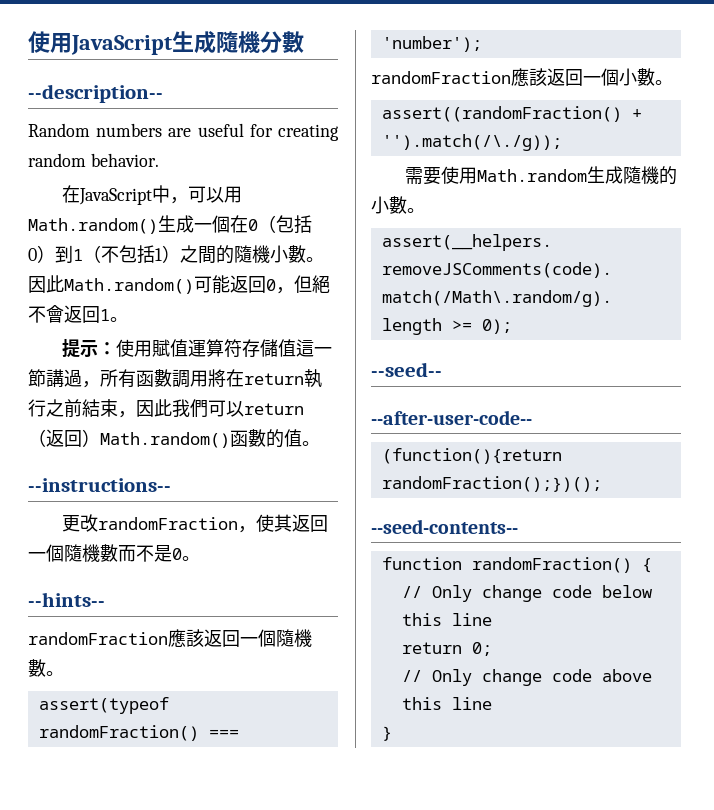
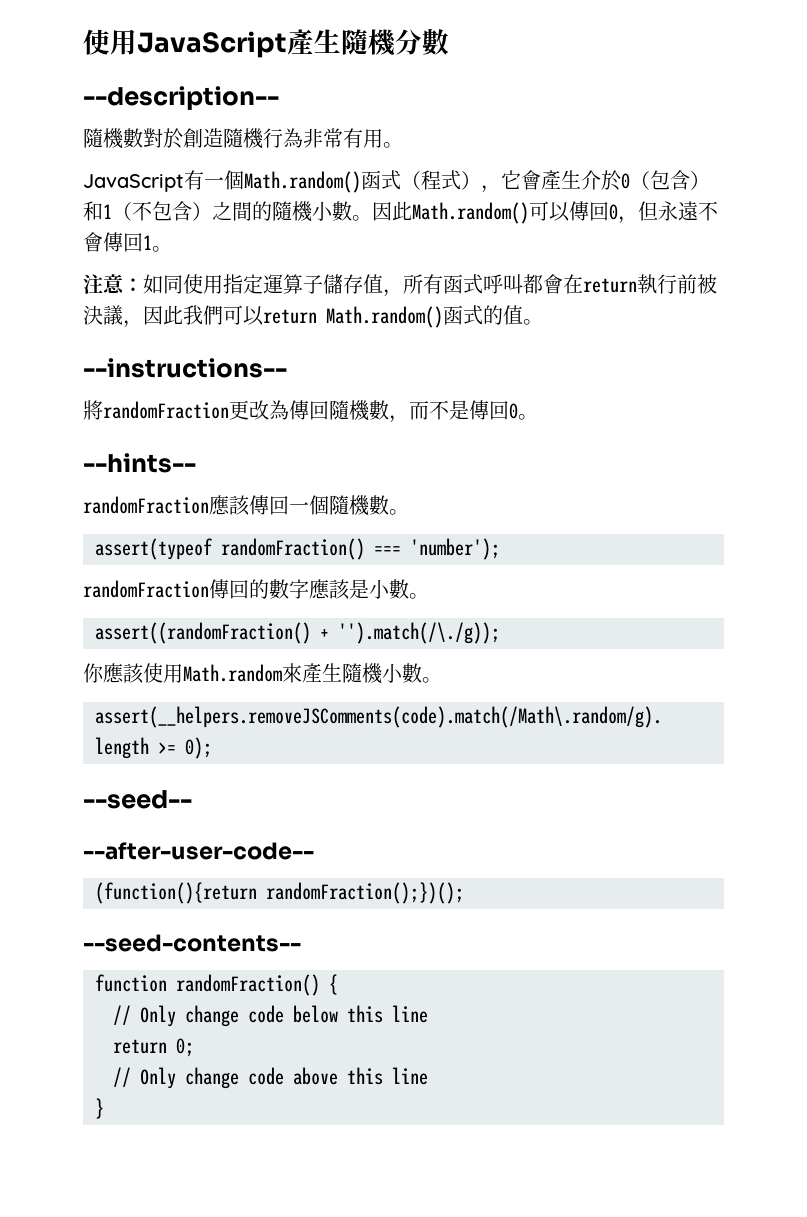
[172,31,216,54] 生成 -> [287,29,341,55] 產生
[28,123,339,141] [28,153,159,167] [62,185,243,205] [28,215,312,234] [28,245,73,263] Random numbers are useful for creating random behavior. // 在JavaScript中，可以用Math.random()生成一個在0（包括0）到 -> [83,128,403,149] [83,170,710,193] [83,201,103,221] 隨機數對於創造隨機行為非常有用。 // JavaScript有一個Math.random()函式（程式），它會產生介於0（包含）和
[137,245,162,263] 括1 -> [172,201,192,221] 含
[212,275,248,294] 能返 -> [549,201,589,222] 以傳
[312,275,330,293] [28,305,82,323] 絕不會返 -> [658,201,718,221] [83,232,123,252] 永遠不會傳
[62,338,333,358] [28,369,226,388] 提示：使用賦值運算符存儲值這一節講過，所有函數調用將 -> [83,274,563,297] 注意：如同使用指定運算子儲存值，所有函式呼叫都會
[46,399,118,417] 之前結束 -> [677,274,717,294] [83,305,123,325] 前被決議
[28,429,266,448] （返回）Math.random()函數 -> [326,305,483,328] Math.random()函式
[62,514,329,533] [28,544,172,562] 更改randomFraction，使其返回一個隨機數而不是 -> [83,400,509,423] 將randomFraction更改為傳回隨機數，而不是傳回
[204,629,222,647] 返 -> [249,495,269,515] 傳
[511,68,619,86] 應該返回一個 -> [209,579,369,600] 傳回的數字應該是
[405,167,442,185] 需要 -> [83,663,144,684] 你應該
[587,166,678,185] 生成隨機的 -> [282,663,383,684] 來產生隨機

